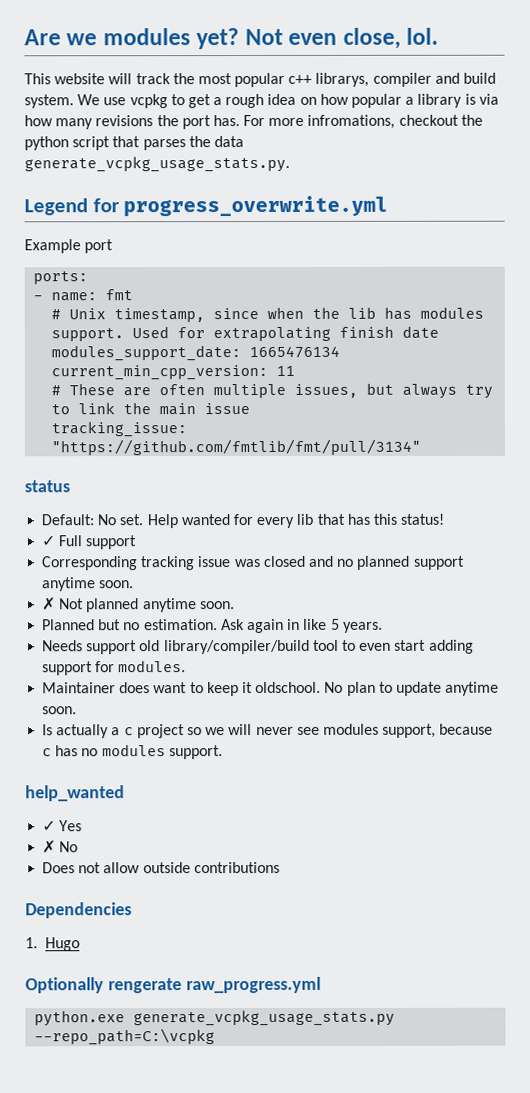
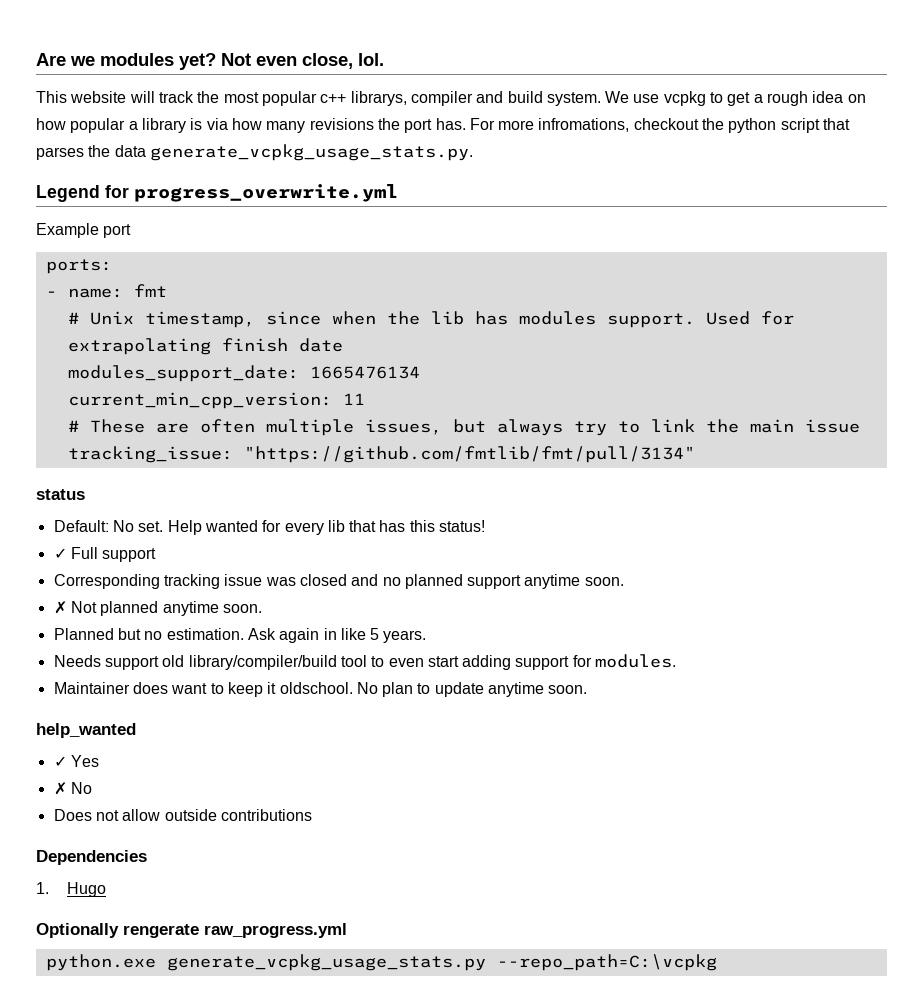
[42,723,494,739] [42,744,223,760] // Is actually a c project so we will never see modules support, because c has no modules support. -> (588, 689) none

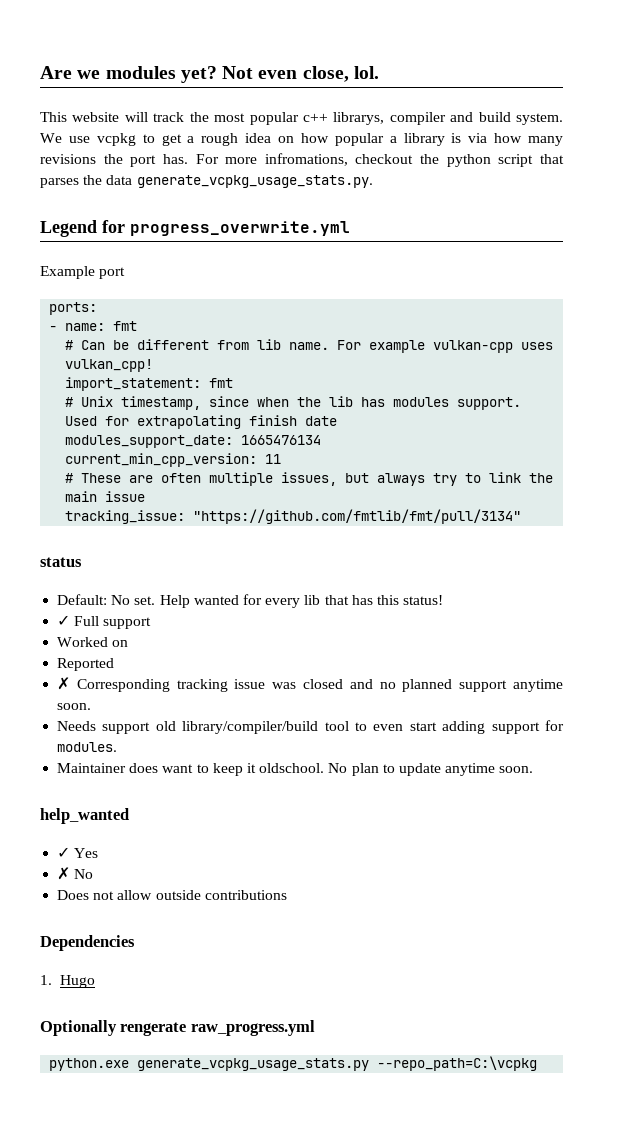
(167, 290) none -> [65,339,554,353] [65,359,154,372] [65,377,234,391] // # Can be different from lib name. For example vulkan-cpp uses vulkan_cpp! // import_statement: fmt
(157, 555) none -> [57,637,129,647] [57,658,115,671] [57,677,71,690] Worked on // Reported // ✗
[53,601,262,616] [53,628,427,643] // ✗ Not planned anytime soon. // Planned but no estimation. Ask again in like 5 years. -> (92, 706) none

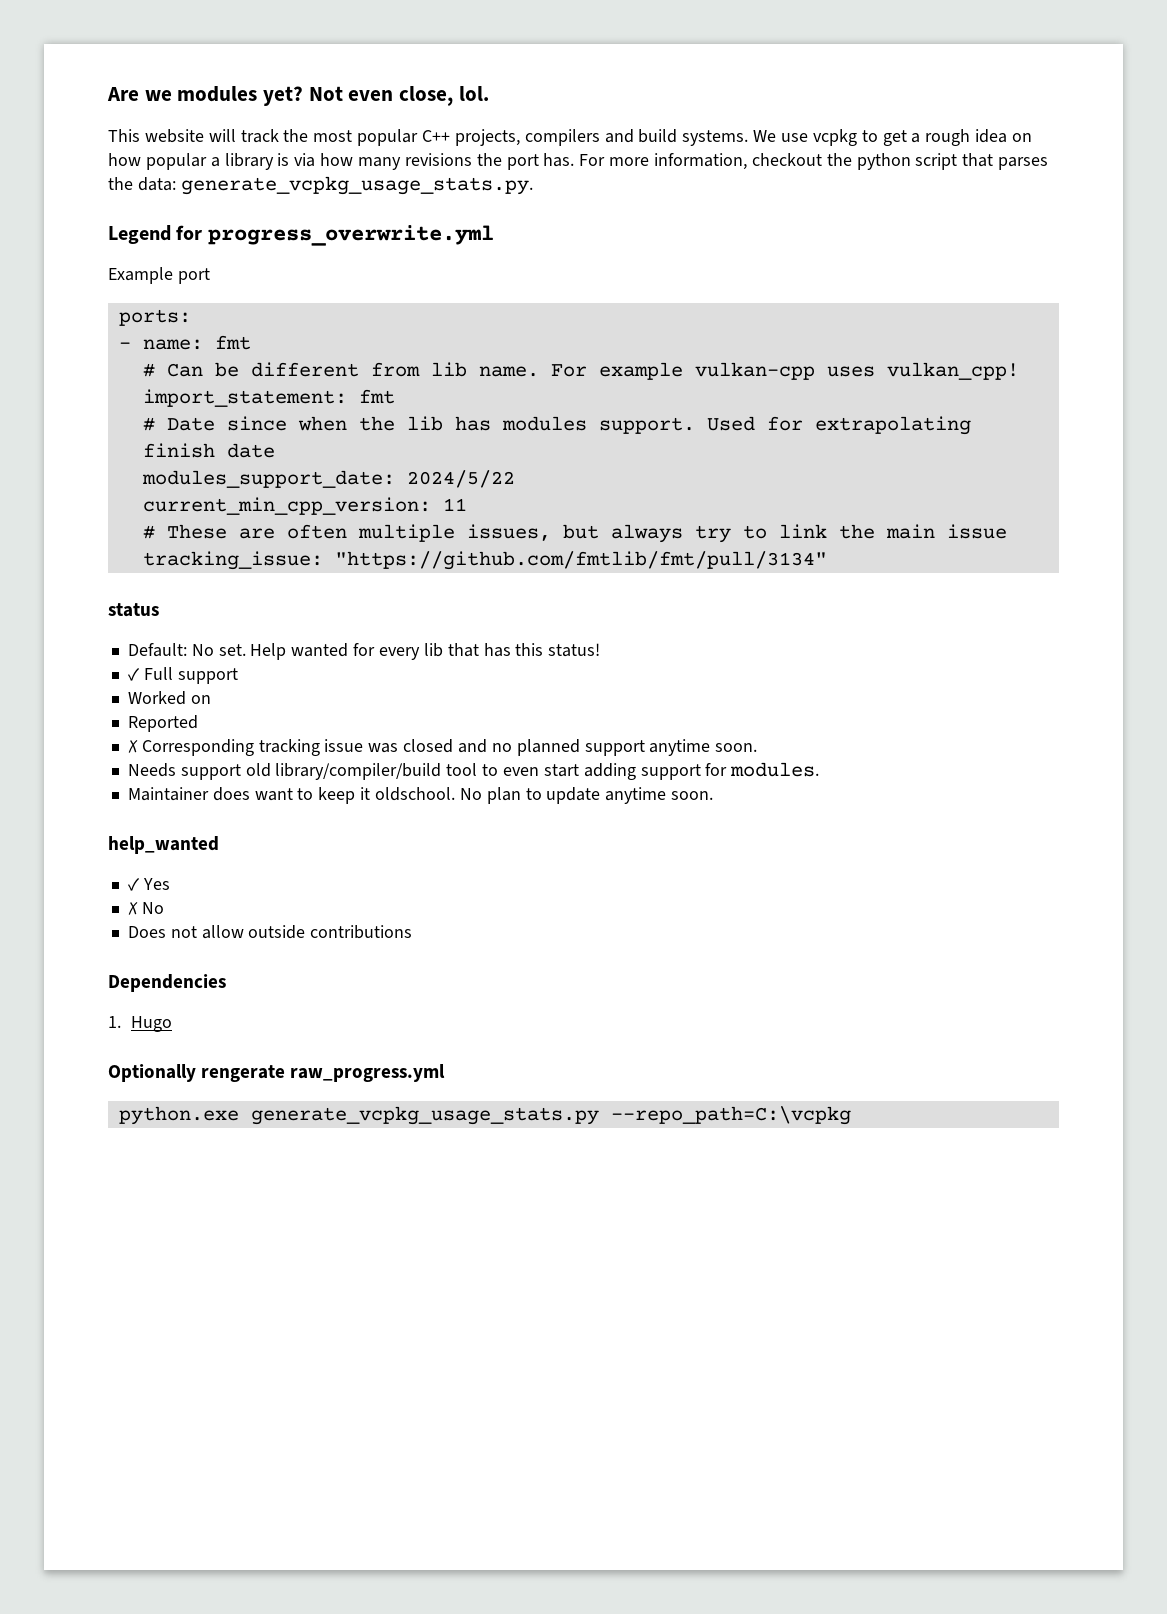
[302,112,446,125] c++ librarys, compiler -> [422,129,600,146] C++ projects, compilers
[516,113,564,125] system. -> [682,130,749,146] systems.
[264,153,348,166] infromations, -> [654,153,748,170] information,
[106,175,133,185] data -> [137,177,176,191] data:
[81,396,202,410] Unix timestamp, -> [166,417,215,431] Date
[241,435,322,445] 1665476134 -> [406,470,515,488] 2024/5/22

